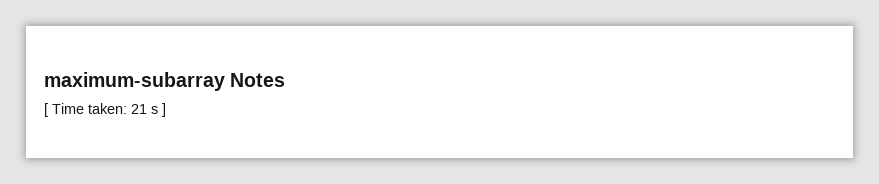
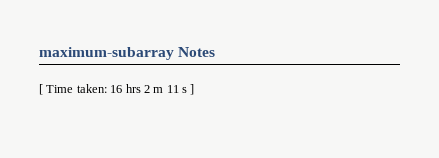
[131,104,147,114] 21 -> [110,84,179,93] 16 hrs 2 m 11

